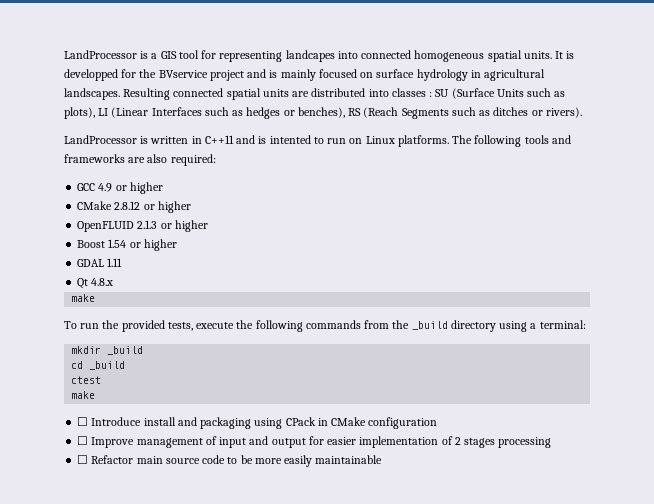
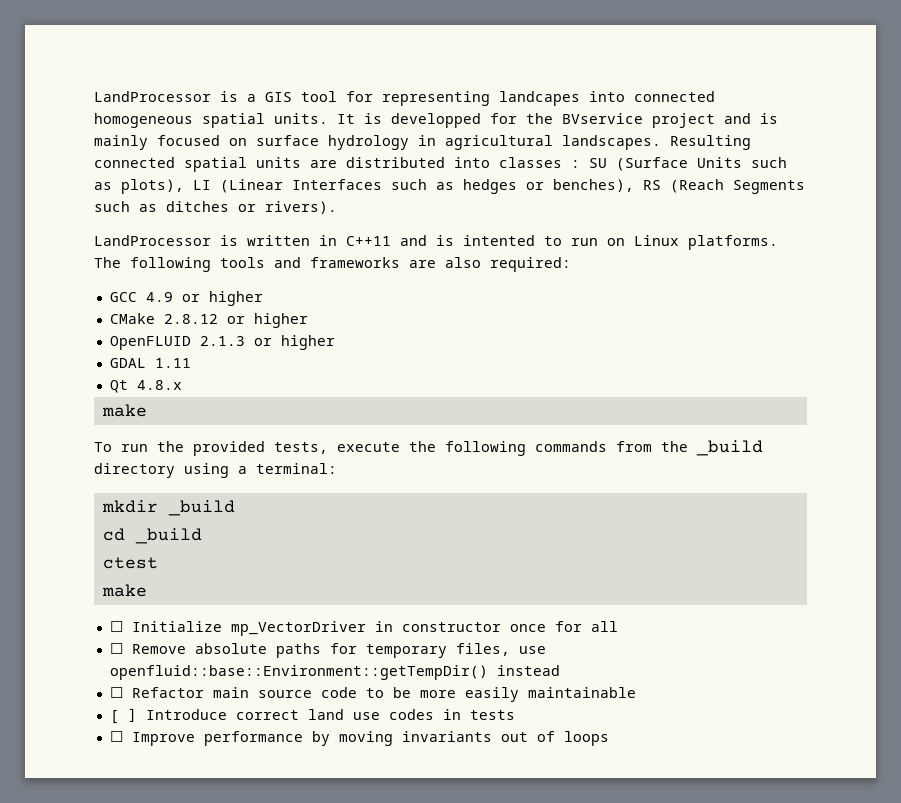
[77,239,177,251] // Boost 1.54 or higher -> (335, 342) none
[91,417,438,429] [77,436,552,448] Introduce install and packaging using CPack in CMake configuration // ☐ Improve management of input and output for easier implementation of 2 stages processing -> [131,621,618,636] [109,643,546,658] [109,665,560,680] Initialize mp_VectorDriver in constructor once for all // ☐ Remove absolute paths for temporary files, use openfluid::base::Environment::getTempDir() instead
(383, 459) none -> [109,708,515,724] [109,731,609,746] // [ ] Introduce correct land use codes in tests // ☐ Improve performance by moving invariants out of loops

